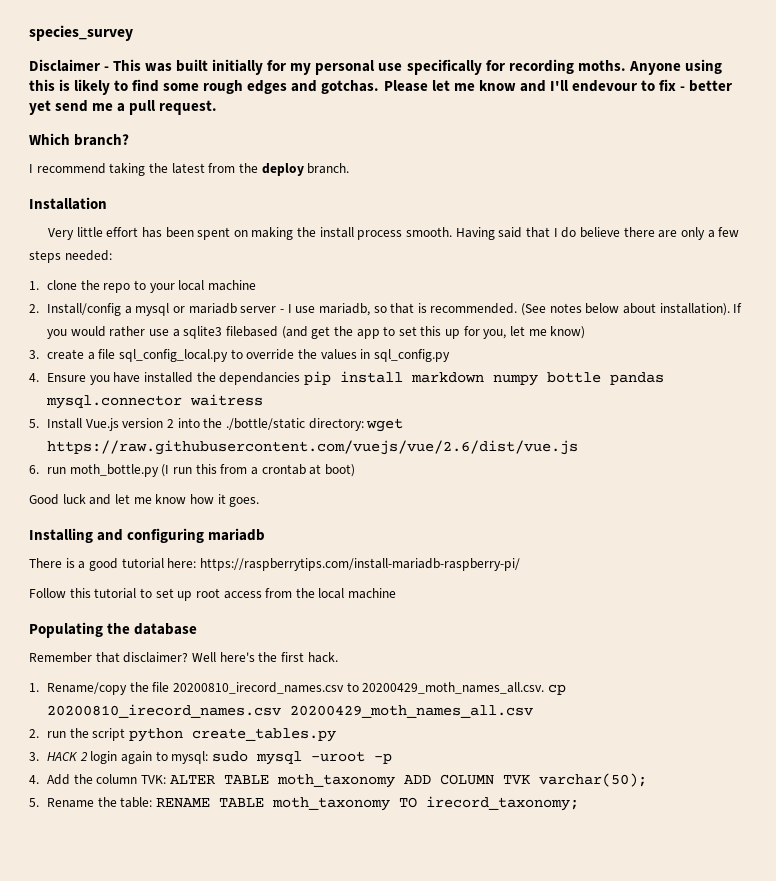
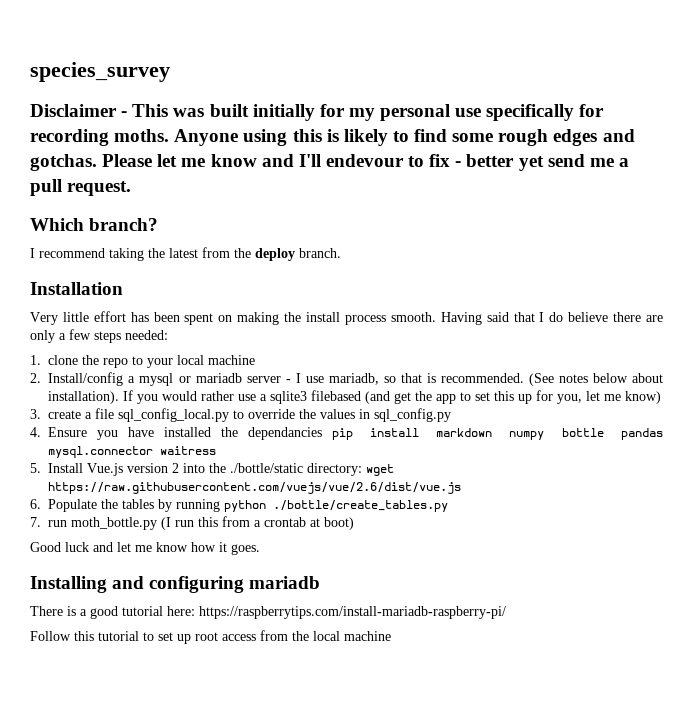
(39, 469) none -> [48,499,449,512] [30,517,41,527] Populate the tables by running python ./bottle/create_tables.py // 7.
[29,622,198,638] [29,652,338,663] [29,682,566,695] [47,704,534,718] [29,728,336,742] [29,751,392,765] [29,773,647,788] [29,796,579,811] // Populating the database // Remember that disclaimer? Well here's the first hack. // 1. Rename/copy the file 20200810_irecord_names.csv to 20200429_moth_names_all.csv. cp 20200810_irecord_names.csv 20200429_moth_names_all.csv // 2. run the script python create_tables.py // 3. HACK 2 login again to mysql: sudo mysql -uroot -p // 4. Add the column TVK: ALTER TABLE moth_taxonomy ADD COLUMN TVK varchar(50); // 5. Rename the table: RENAME TABLE moth_taxonomy TO irecord_taxonomy; -> (391, 636) none

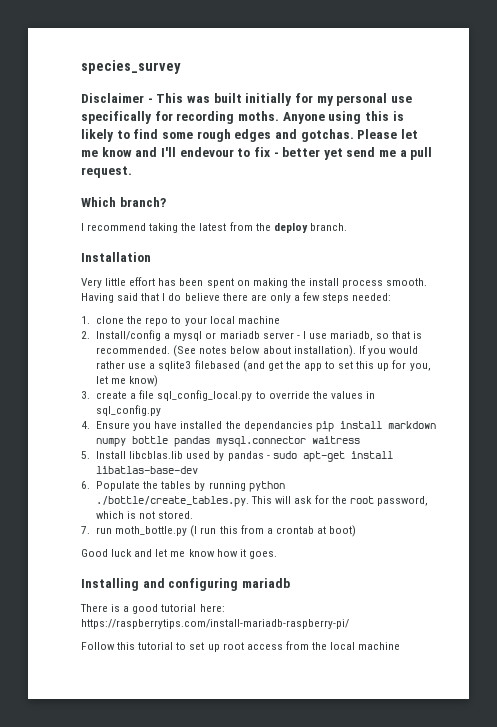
[87,463,395,476] [48,482,462,494] Vue.js version 2 into the ./bottle/static directory: wget https://raw.githubusercontent.com/vuejs/vue/2.6/dist/vue.js -> [129,451,393,462] [96,466,199,474] libcblas.lib used by pandas - sudo apt-get install libatlas-base-dev
[273,500,449,512] ./bottle/create_tables.py -> [96,495,428,507] [96,511,194,519] ./bottle/create_tables.py. This will ask for the root password, which is not stored.

